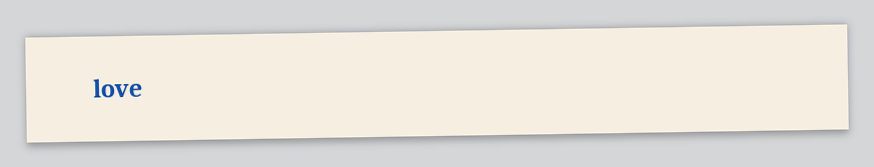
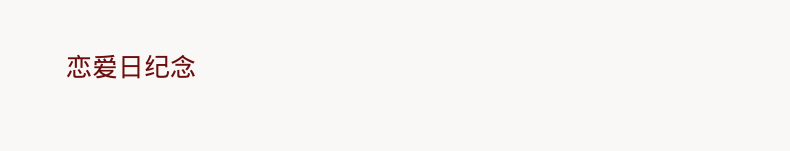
[92,77,143,98] love -> [66,54,196,79] 恋爱日纪念

